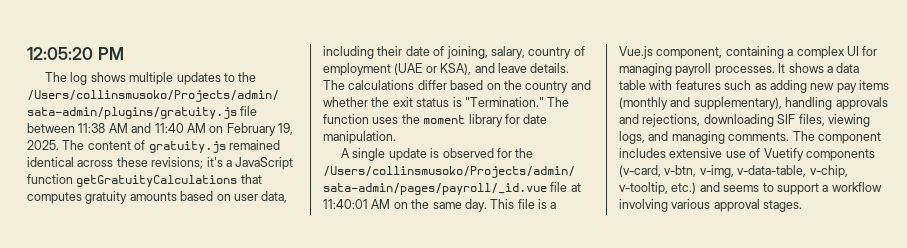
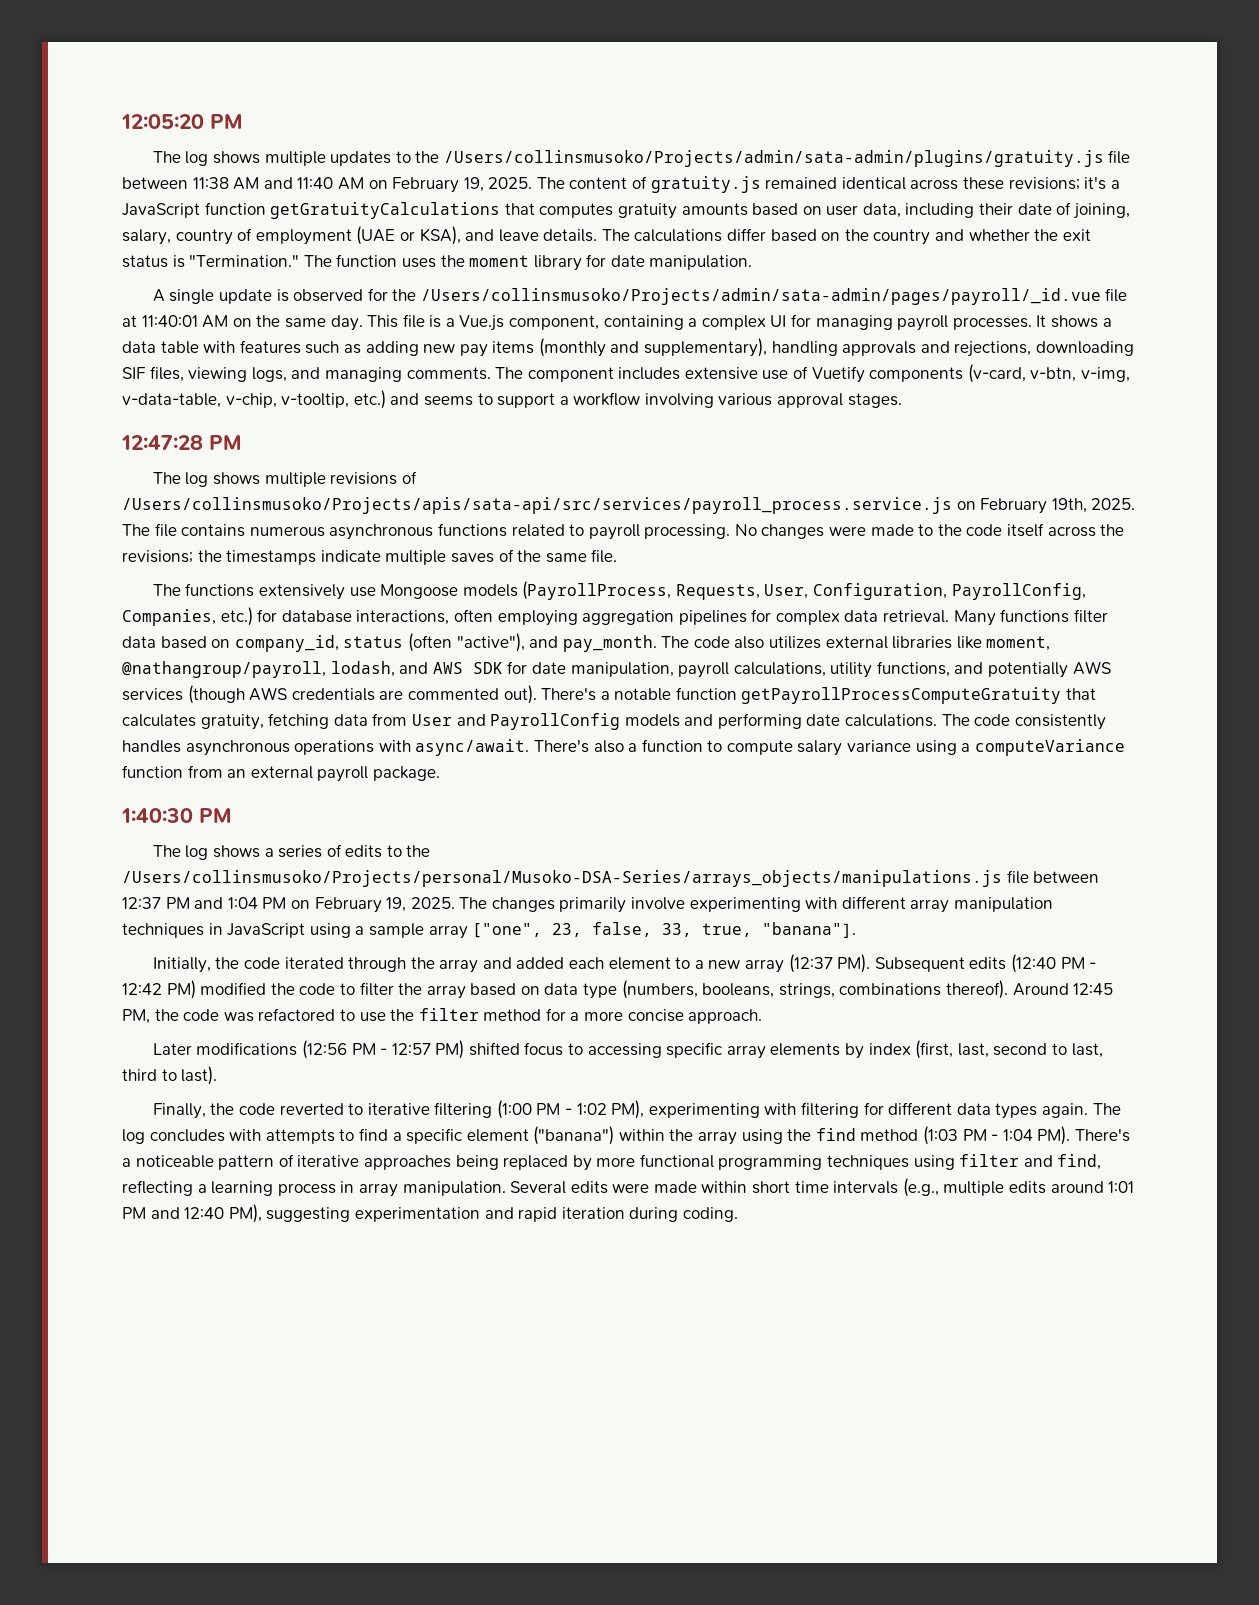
(803, 206) none -> [121,435,241,450] [152,471,417,487] [122,497,1136,514] [122,523,1125,540] [122,549,618,565] [152,581,1086,600] [122,607,1108,626] [122,633,1051,652] [122,661,1111,678] [122,685,1097,704] [122,713,1106,730] [122,739,1125,756] [122,765,440,782] [121,808,231,823] [152,844,431,860] [122,870,1100,887] [122,896,1054,913] [122,922,857,939] [152,954,1097,973] [122,980,1114,999] [122,1008,763,1024] [152,1040,1103,1059] [122,1066,218,1085] [152,1100,1121,1119] [122,1126,1130,1145] [122,1154,1102,1171] [122,1178,1135,1197] [122,1204,738,1223] // 12:47:28 PM // The log shows multiple revisions of /Users/collinsmusoko/Projects/apis/sata-api/src/services/payroll_process.service.js on February 19th, 2025. The file contains numerous asynchronous functions related to payroll processing. No changes were made to the code itself across the revisions; the timestamps indicate multiple saves of the same file. // The functions extensively use Mongoose models (PayrollProcess, Requests, User, Configuration, PayrollConfig, Companies, etc.) for database interactions, often employing aggregation pipelines for complex data retrieval. Many functions filter data based on company_id, status (often "active"), and pay_month. The code also utilizes external libraries like moment, @nathangroup/payroll, lodash, and AWS SDK for date manipulation, payroll calculations, utility functions, and potentially AWS services (though AWS credentials are commented out). There's a notable function getPayrollProcessComputeGratuity that calculates gratuity, fetching data from User and PayrollConfig models and performing date calculations. The code consistently handles asynchronous operations with async/await. There's also a function to compute salary variance using a computeVariance function from an external payroll package. // 1:40:30 PM // The log shows a series of edits to the /Users/collinsmusoko/Projects/personal/Musoko-DSA-Series/arrays_objects/manipulations.js file between 12:37 PM and 1:04 PM on February 19, 2025. The changes primarily involve experimenting with different array manipulation techniques in JavaScript using a sample array ["one", 23, false, 33, true, "banana"]. // Initially, the code iterated through the array and added each element to a new array (12:37 PM). Subsequent edits (12:40 PM - 12:42 PM) modified the code to filter the array based on data type (numbers, booleans, strings, combinations thereof). Around 12:45 PM, the code was refactored to use the filter method for a more concise approach. // Later modifications (12:56 PM - 12:57 PM) shifted focus to accessing specific array elements by index (first, last, second to last, third to last). // Finally, the code reverted to iterative filtering (1:00 PM - 1:02 PM), experimenting with filtering for different data types again. The log concludes with attempts to find a specific element ("banana") within the array using the find method (1:03 PM - 1:04 PM). There's a noticeable pattern of iterative approaches being replaced by more functional programming techniques using filter and find, reflecting a learning process in array manipulation. Several edits were made within short time intervals (e.g., multiple edits around 1:01 PM and 12:40 PM), suggesting experimentation and rapid iteration during coding.

